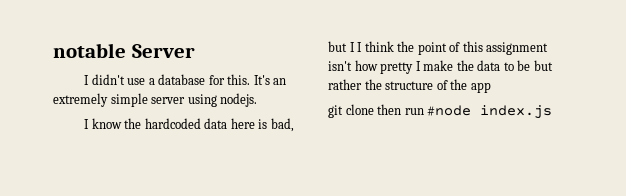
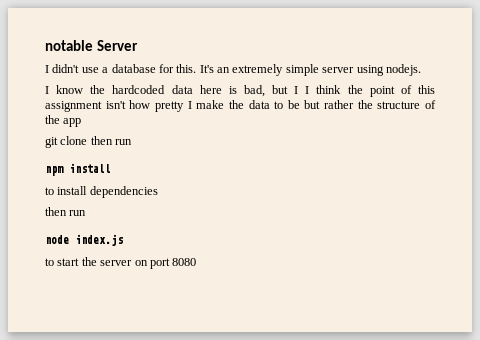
[427,105,553,119] #node index.js -> [45,163,111,176] [45,186,158,198] [45,207,87,216] [45,234,123,246] [45,257,197,269] // npm install // to install dependencies // then run // node index.js // to start the server on port 8080

